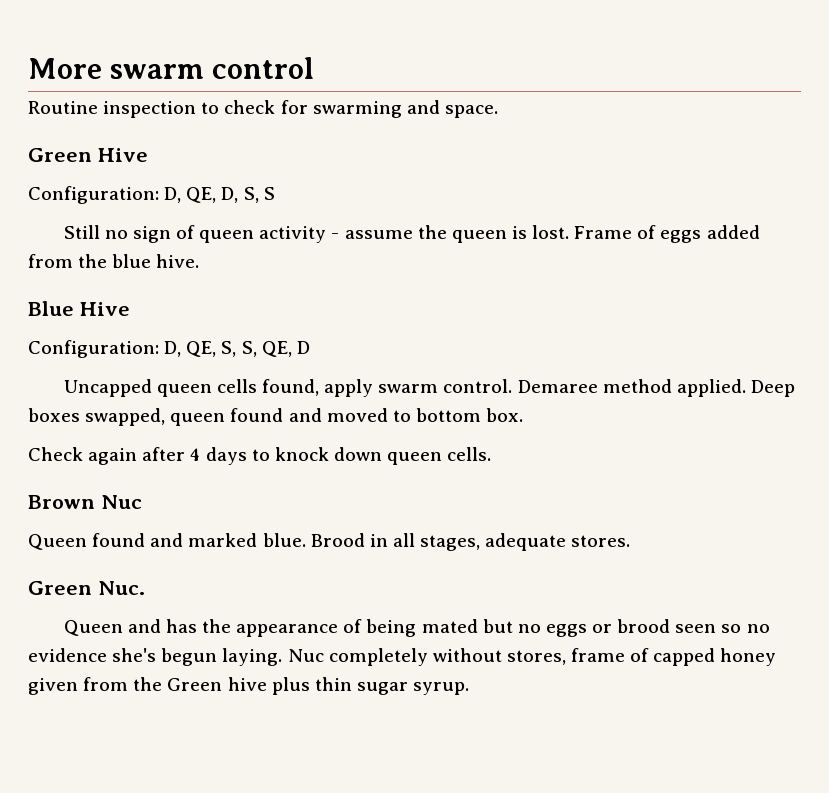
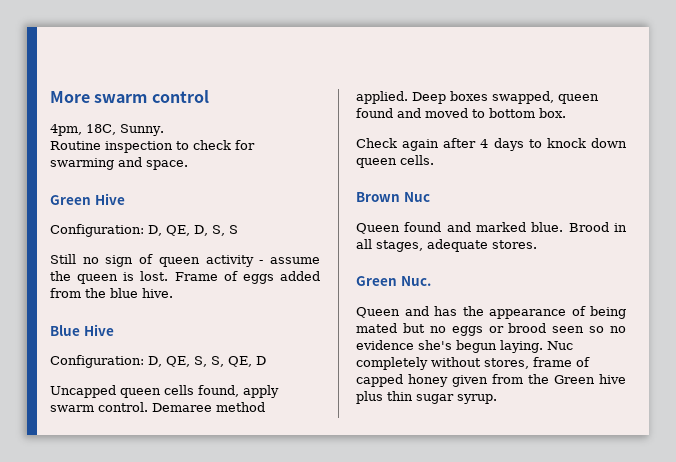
(315, 68) none -> [50,124,164,136] // 4pm, 18C, Sunny.

